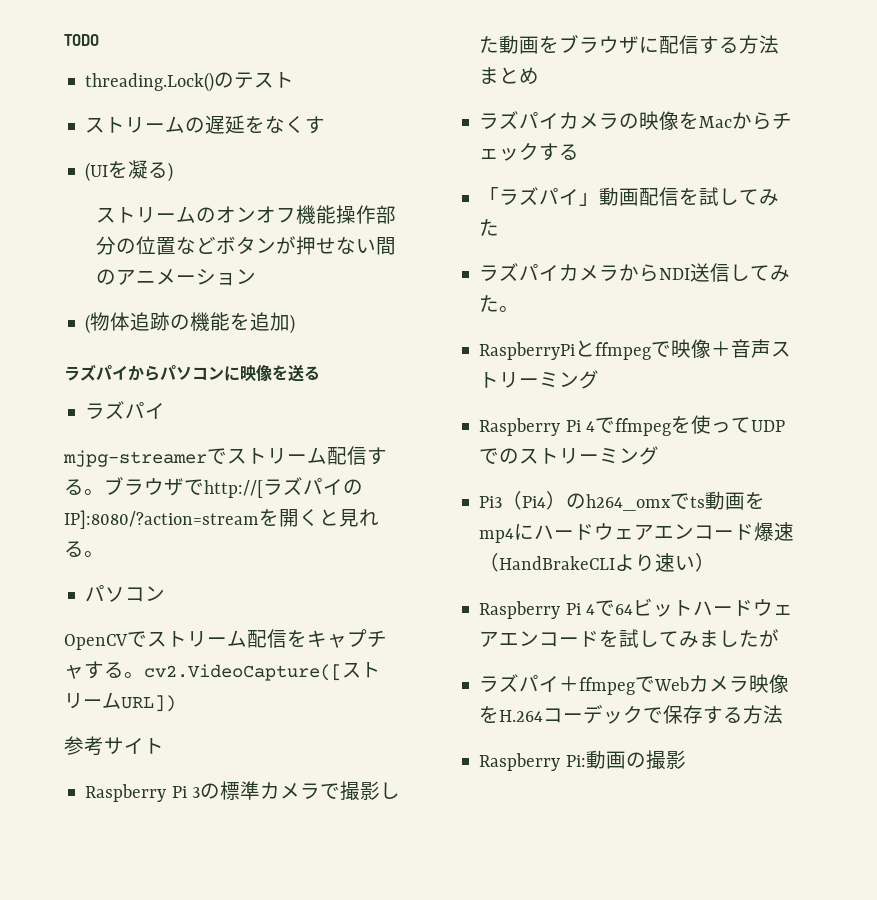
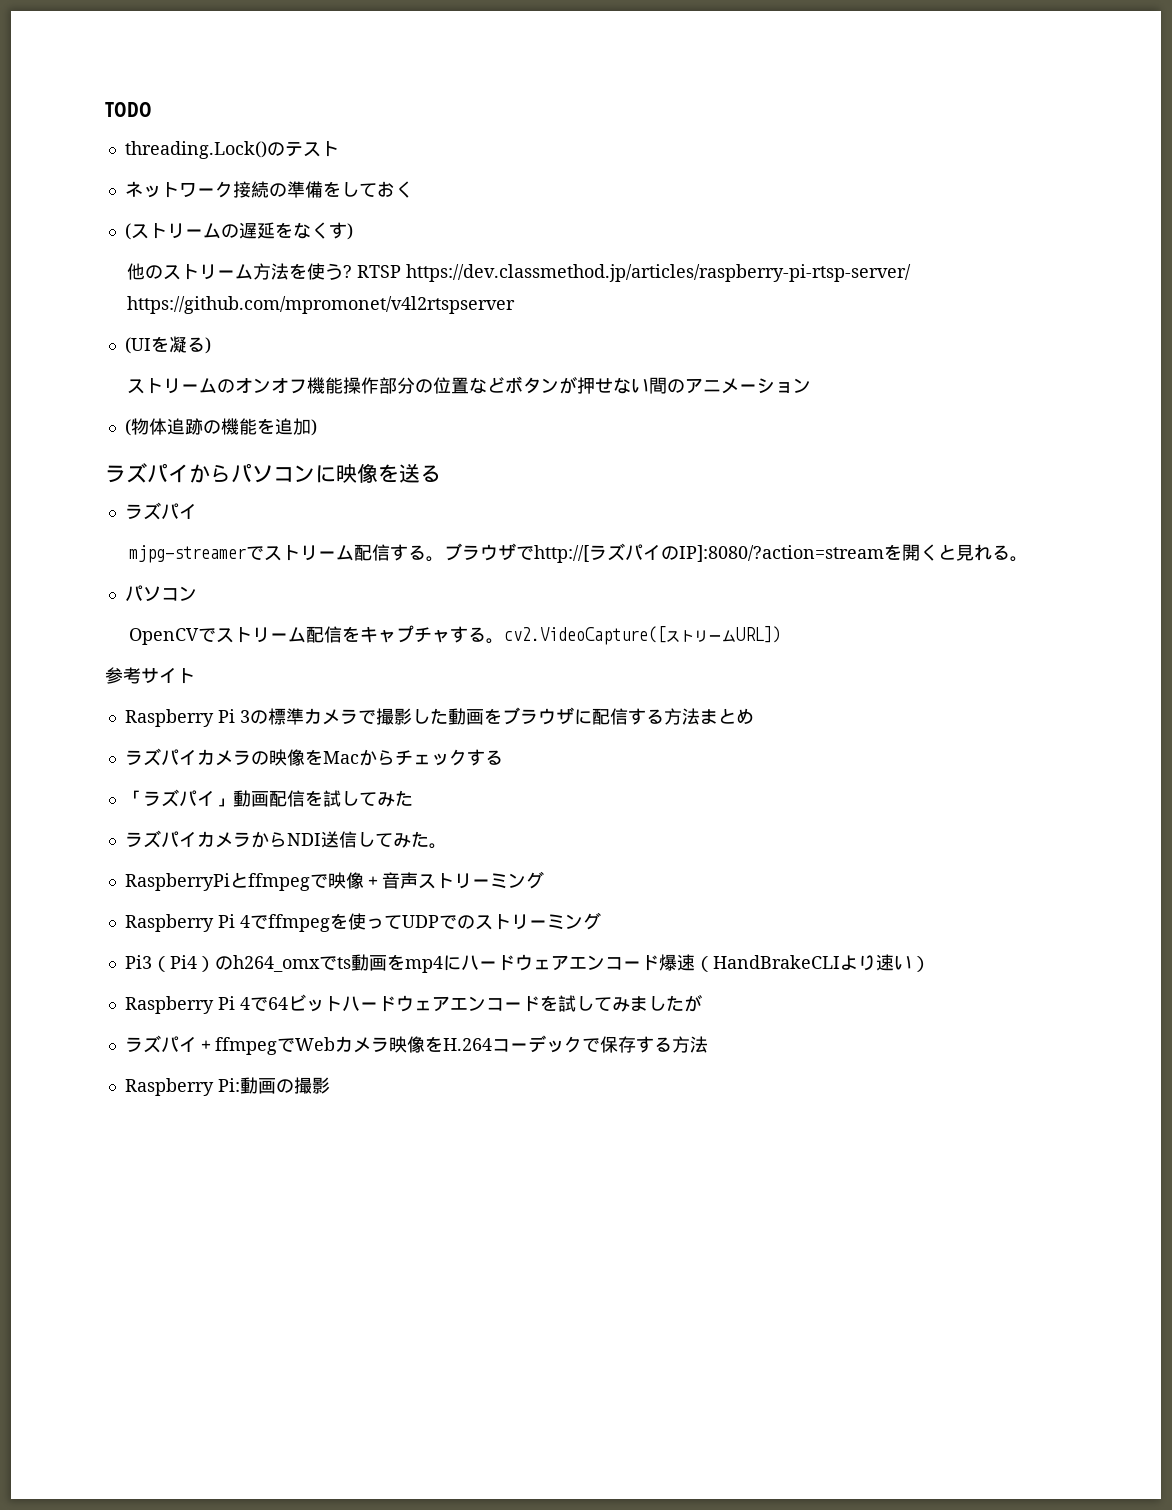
(295, 80) none -> [124,181,413,198] [124,223,131,240] ネットワーク接続の準備をしておく // (
(326, 125) none -> [346,223,353,240] [126,263,911,282] [126,296,515,314] ) // 他のストリーム方法を使う? RTSP https://dev.classmethod.jp/articles/raspberry-pi-rtsp-server/ https://github.com/mpromonet/v4l2rtspserver

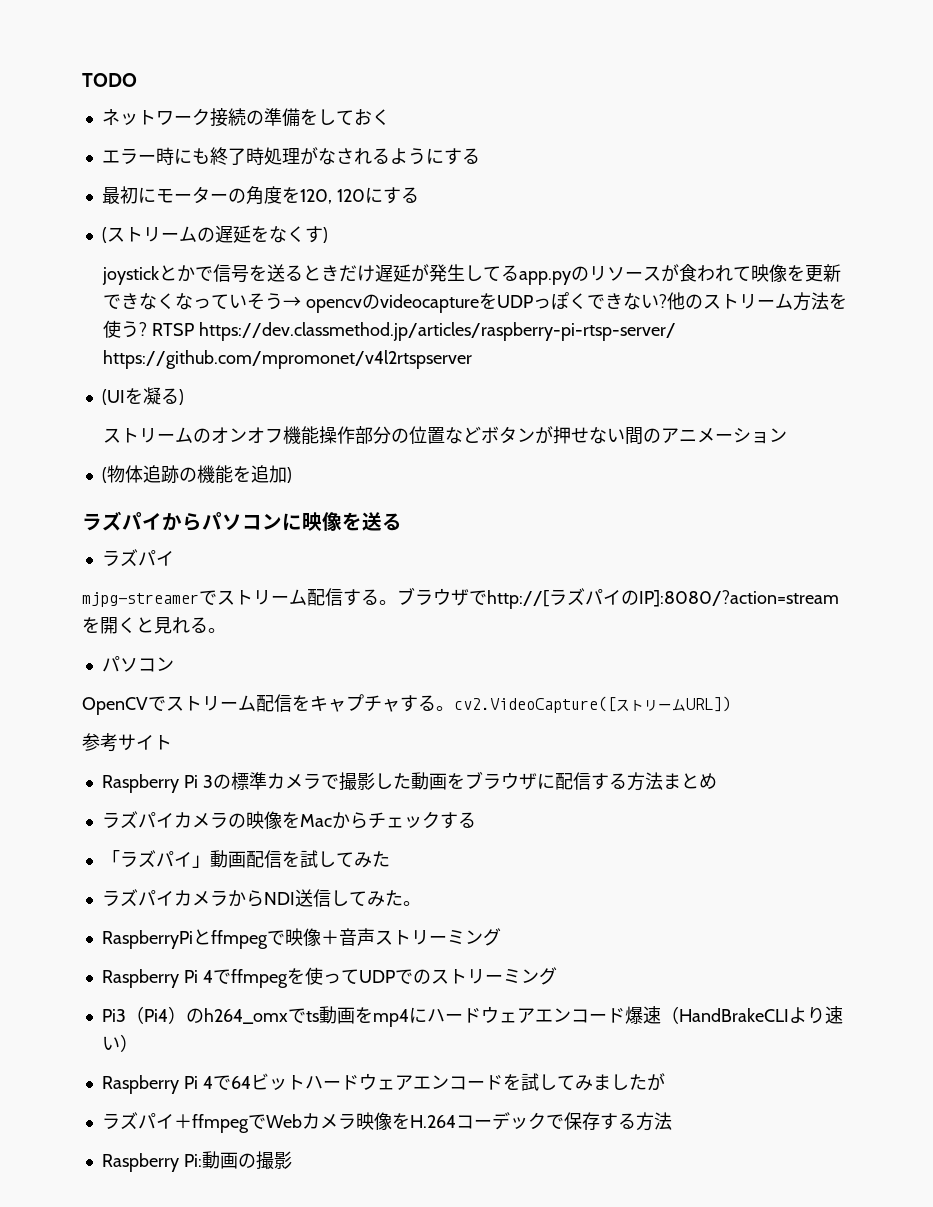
[124,141,339,159] // threading.Lock()のテスト -> (137, 80) none
(413, 189) none -> [101,147,480,165] [101,186,419,205] // エラー時にも終了時処理がなされるようにする // 最初にモーターの角度を120, 120にする
(353, 231) none -> [102,264,842,285] [103,292,668,313] joystickとかで信号を送るときだけ遅延が発生してるapp.pyのリソースが食われて映像を更新できなくなっていそう→ opencvのvideocaptureをUDPっぽくできない?

